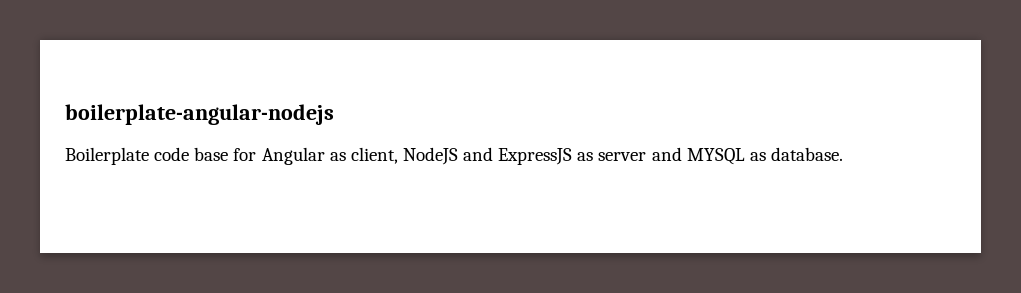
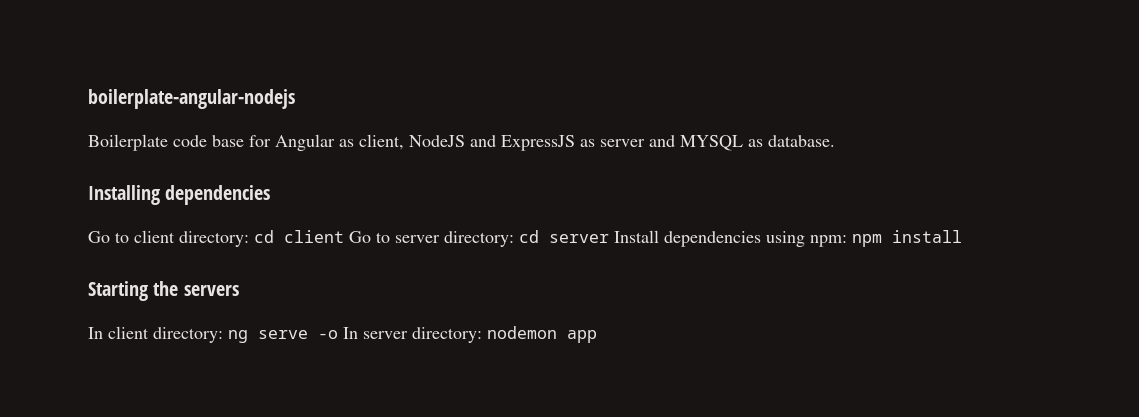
(843, 154) none -> [88,185,271,205] [88,230,962,247] [88,281,239,301] [88,326,597,343] // Installing dependencies // Go to client directory: cd client Go to server directory: cd server Install dependencies using npm: npm install // Starting the servers // In client directory: ng serve -o In server directory: nodemon app

